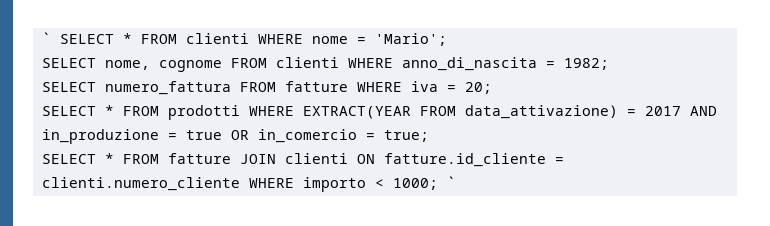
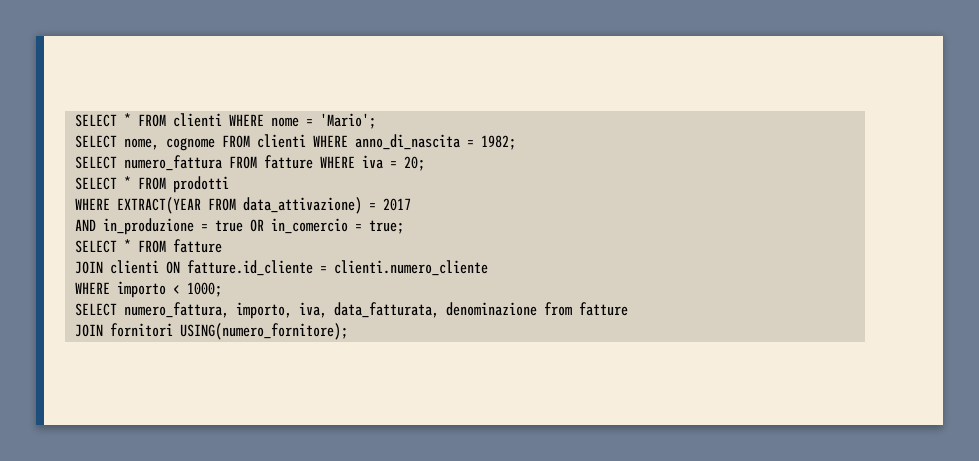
[42,32,51,44] ` -> (75, 120) none
(240, 112) none -> (230, 184) //
(681, 111) none -> (412, 204) //
(231, 158) none -> (223, 246) //
(240, 184) none -> (489, 268) //
[447,176,456,188] ` -> [75,302,629,319] [75,323,349,340] // SELECT numero_fattura, importo, iva, data_fatturata, denominazione from fatture // JOIN fornitori USING(numero_fornitore);

